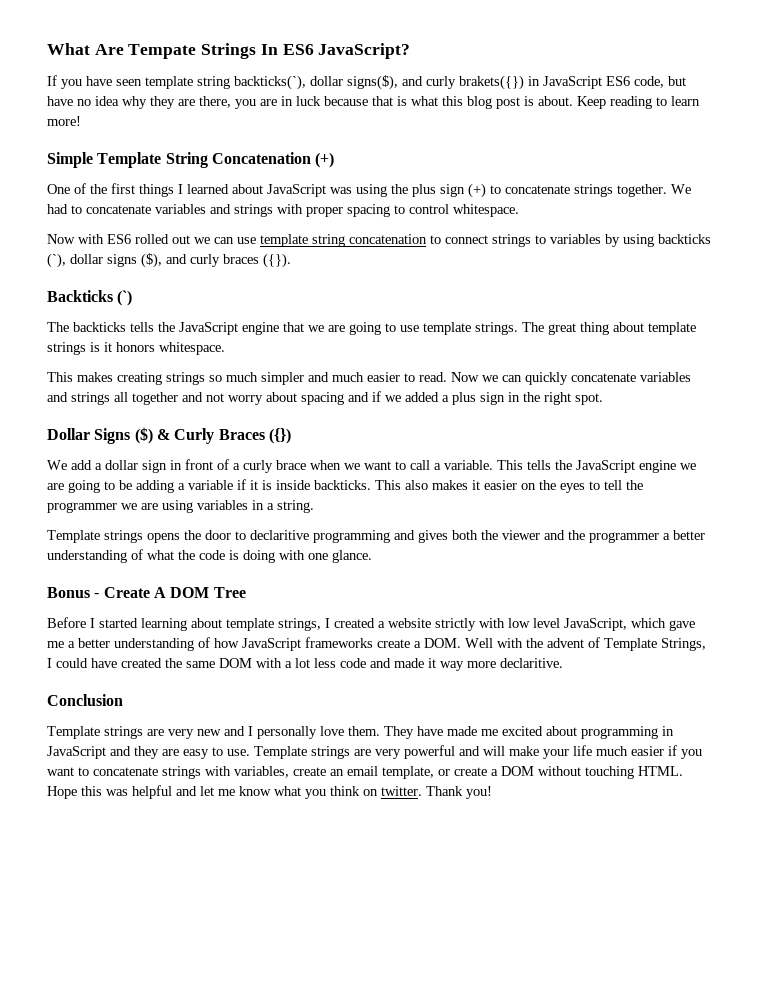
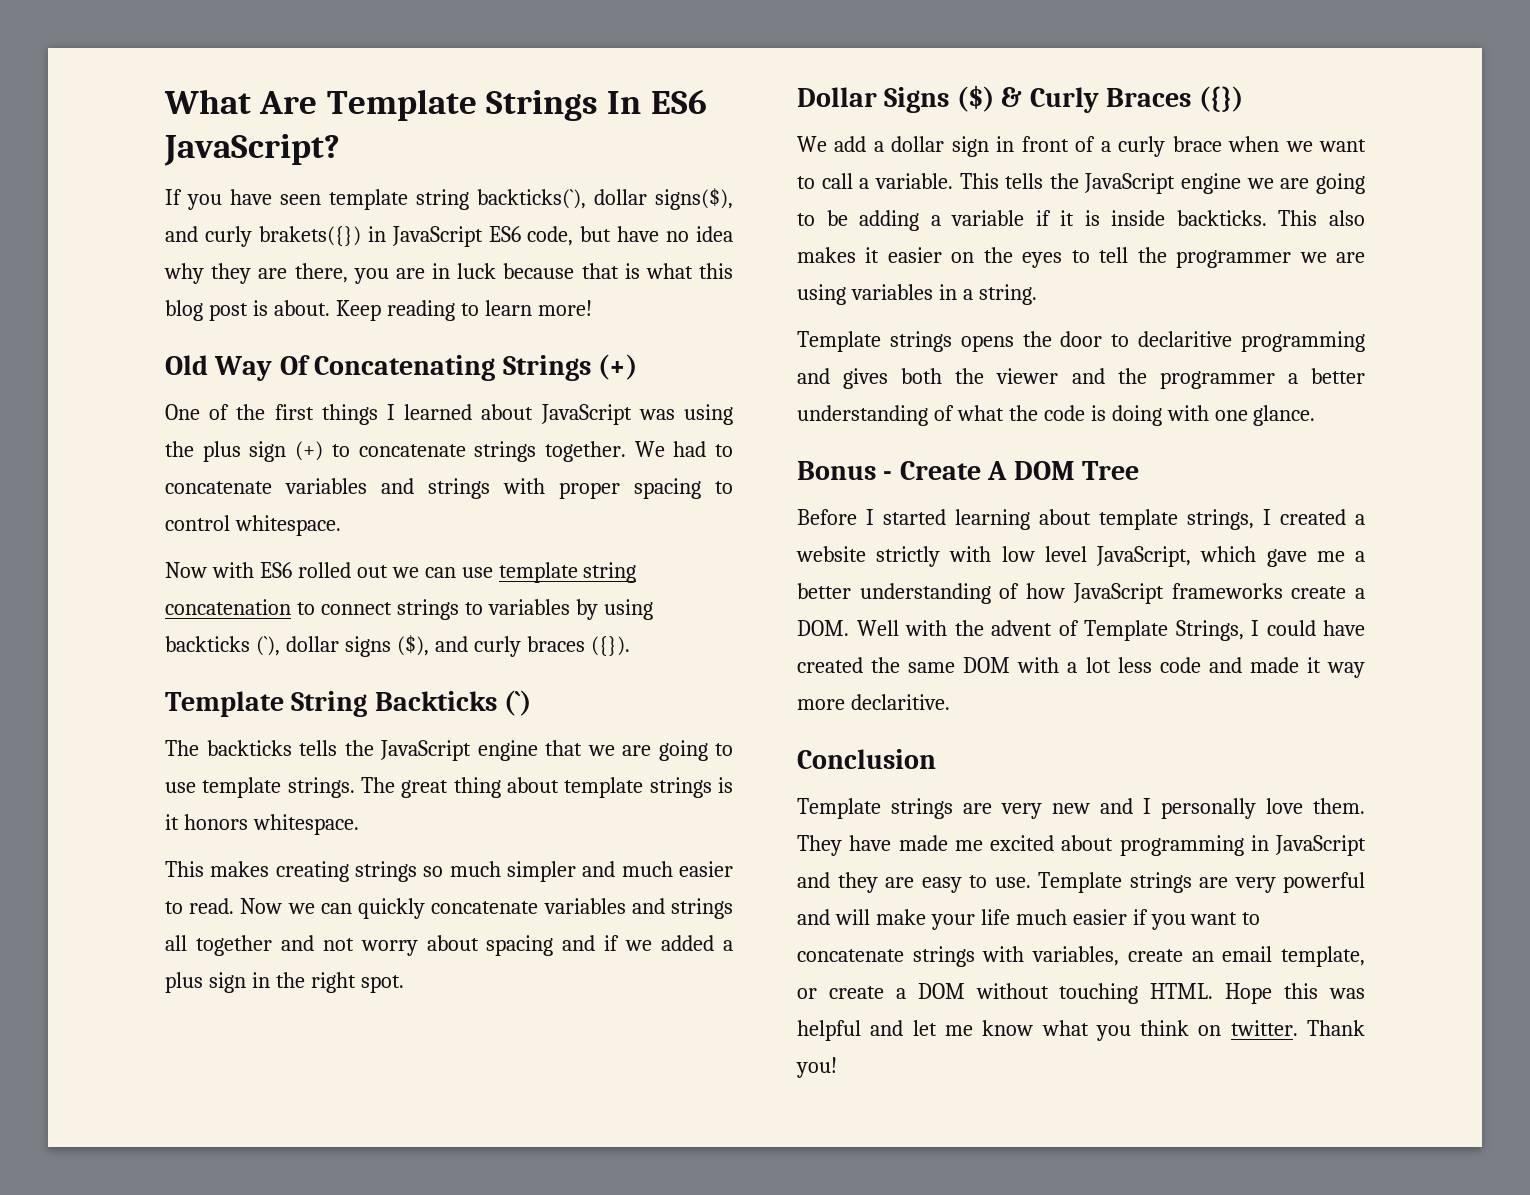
[128,44,197,59] Tempate -> [326,89,477,121] Template
[47,152,311,168] Simple Template String Concatenation -> [165,355,591,381] Old Way Of Concatenating Strings
(291, 260) none -> [165,691,368,717] Template String

